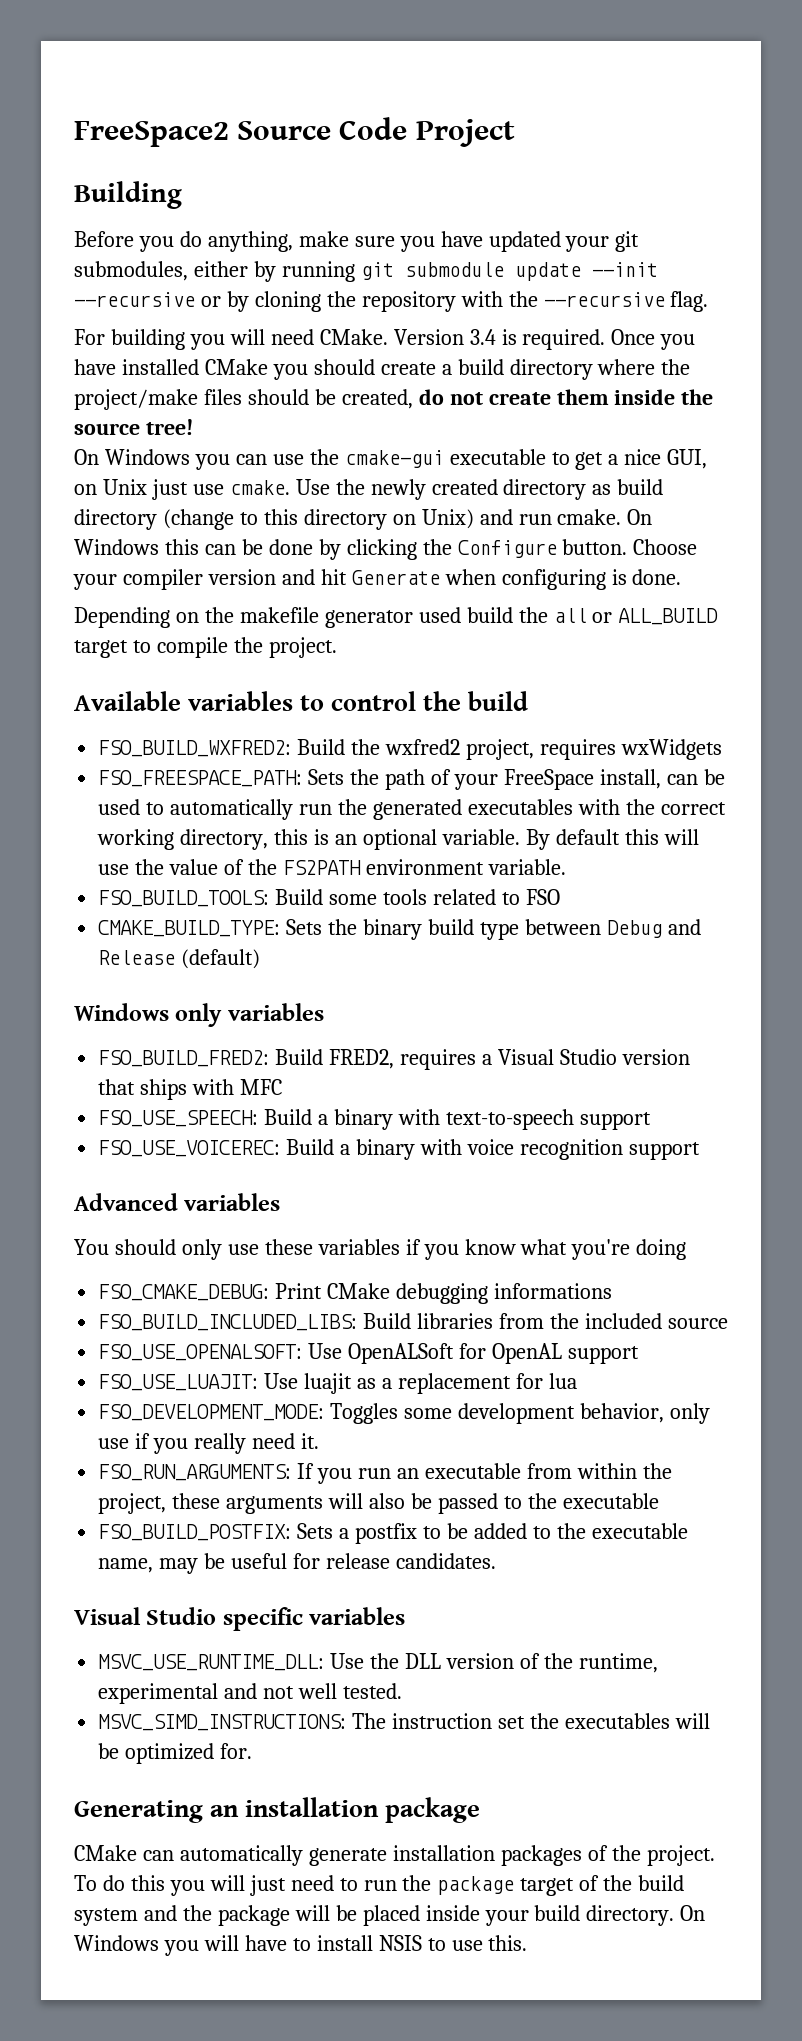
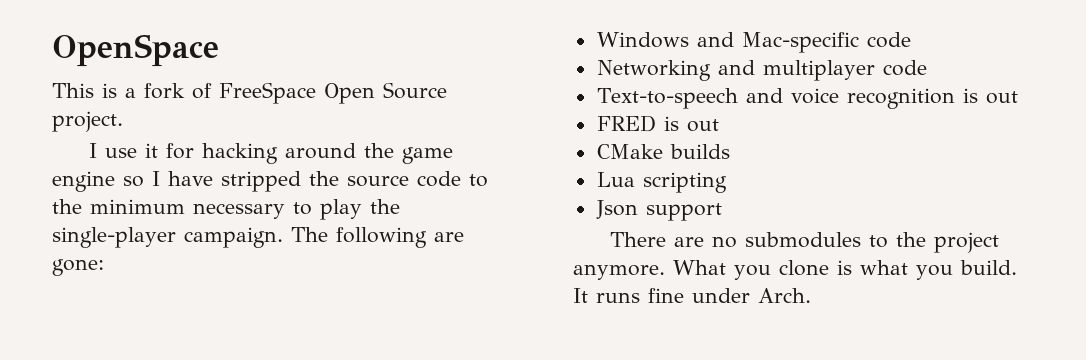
[74,117,515,147] [74,181,182,209] [74,231,640,252] [74,261,658,282] [74,291,709,312] [74,329,696,350] [74,359,691,380] [74,389,714,410] [74,419,193,435] [74,449,708,470] [74,479,664,500] [74,509,653,530] [74,539,698,560] [73,569,682,590] [74,607,719,628] [74,637,337,658] [74,691,529,711] [98,739,722,760] [98,769,725,790] [98,799,726,820] [97,829,699,850] [98,859,566,875] [98,889,560,907] [98,919,701,940] [98,949,261,969] [74,1003,324,1027] [98,1049,690,1070] [98,1079,283,1100] [98,1109,651,1130] [98,1139,700,1160] [74,1193,281,1211] [74,1239,687,1260] [98,1283,612,1304] [98,1313,728,1331] [98,1343,639,1364] [98,1373,577,1394] [98,1403,710,1424] [98,1433,319,1454] [98,1463,672,1484] [98,1493,659,1514] [98,1523,688,1544] [98,1553,496,1574] [74,1607,406,1631] [98,1653,658,1673] [98,1683,402,1704] [98,1713,710,1731] [98,1743,253,1764] [74,1797,481,1823] [74,1845,715,1866] [74,1875,685,1896] [74,1905,706,1926] [74,1935,528,1956] FreeSpace2 Source Code Project // Building // Before you do anything, make sure you have updated your git submodules, either by running git submodule update --init --recursive or by cloning the repository with the --recursive flag. // For building you will need CMake. Version 3.4 is required. Once you have installed CMake you should create a build directory where the project/make files should be created, do not create them inside the source tree! // On Windows you can use the cmake-gui executable to get a nice GUI, on Unix just use cmake. Use the newly created directory as build directory (change to this directory on Unix) and run cmake. On Windows this can be done by clicking the Configure button. Choose your compiler version and hit Generate when configuring is done. // Depending on the makefile generator used build the all or ALL_BUILD target to compile the project. // Available variables to control the build // FSO_BUILD_WXFRED2: Build the wxfred2 project, requires wxWidgets // FSO_FREESPACE_PATH: Sets the path of your FreeSpace install, can be used to automatically run the generated executables with the correct working directory, this is an optional variable. By default this will use the value of the FS2PATH environment variable. // FSO_BUILD_TOOLS: Build some tools related to FSO // CMAKE_BUILD_TYPE: Sets the binary build type between Debug and Release (default) // Windows only variables // FSO_BUILD_FRED2: Build FRED2, requires a Visual Studio version that ships with MFC // FSO_USE_SPEECH: Build a binary with text-to-speech support // FSO_USE_VOICEREC: Build a binary with voice recognition support // Advanced variables // You should only use these variables if you know what you're doing // FSO_CMAKE_DEBUG: Print CMake debugging informations // FSO_BUILD_INCLUDED_LIBS: Build libraries from the included source // FSO_USE_OPENALSOFT: Use OpenALSoft for OpenAL support // FSO_USE_LUAJIT: Use luajit as a replacement for lua // FSO_DEVELOPMENT_MODE: Toggles some development behavior, only use if you really need it. // FSO_RUN_ARGUMENTS: If you run an executable from within the project, these arguments will also be passed to the executable // FSO_BUILD_POSTFIX: Sets a postfix to be added to the executable name, may be useful for release candidates. // Visual Studio specific variables // MSVC_USE_RUNTIME_DLL: Use the DLL version of the runtime, experimental and not well tested. // MSVC_SIMD_INSTRUCTIONS: The instruction set the executables will be optimized for. // Generating an installation package // CMake can automatically generate installation packages of the project. To do this you will just need to run the package target of the build system and the package will be placed inside your build directory. On Windows you will have to install NSIS to use this. -> [52,34,219,67] [52,82,447,104] [52,111,123,132] [89,143,454,164] [52,171,488,192] [52,199,400,220] [52,227,464,248] [52,259,104,276] [596,32,911,53] [596,60,927,81] [596,88,1018,109] [596,115,719,132] [596,144,730,159] [596,172,727,193] [595,200,722,221] [610,232,1000,253] [573,260,1017,280] [573,288,811,303] OpenSpace // This is a fork of FreeSpace Open Source project. // I use it for hacking around the game engine so I have stripped the source code to the minimum necessary to play the single-player campaign. The following are gone: // Windows and Mac-specific code // Networking and multiplayer code // Text-to-speech and voice recognition is out // FRED is out // CMake builds // Lua scripting // Json support // There are no submodules to the project anymore. What you clone is what you build. It runs fine under Arch.

